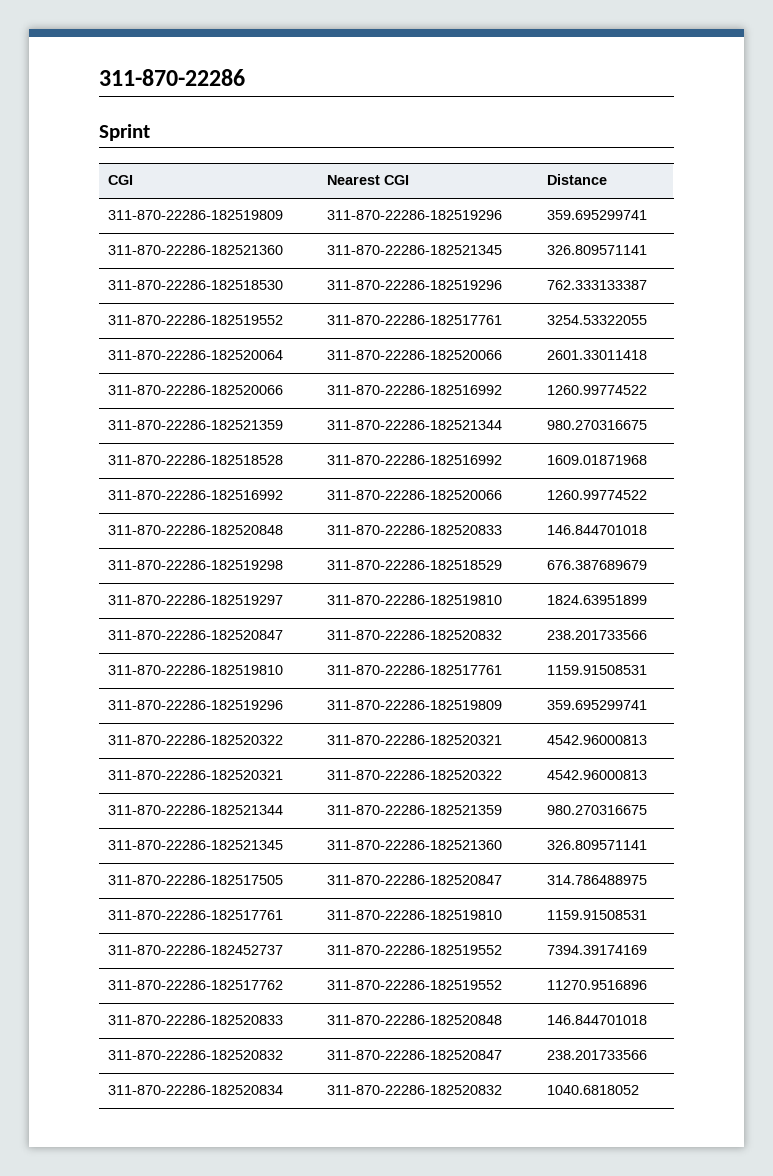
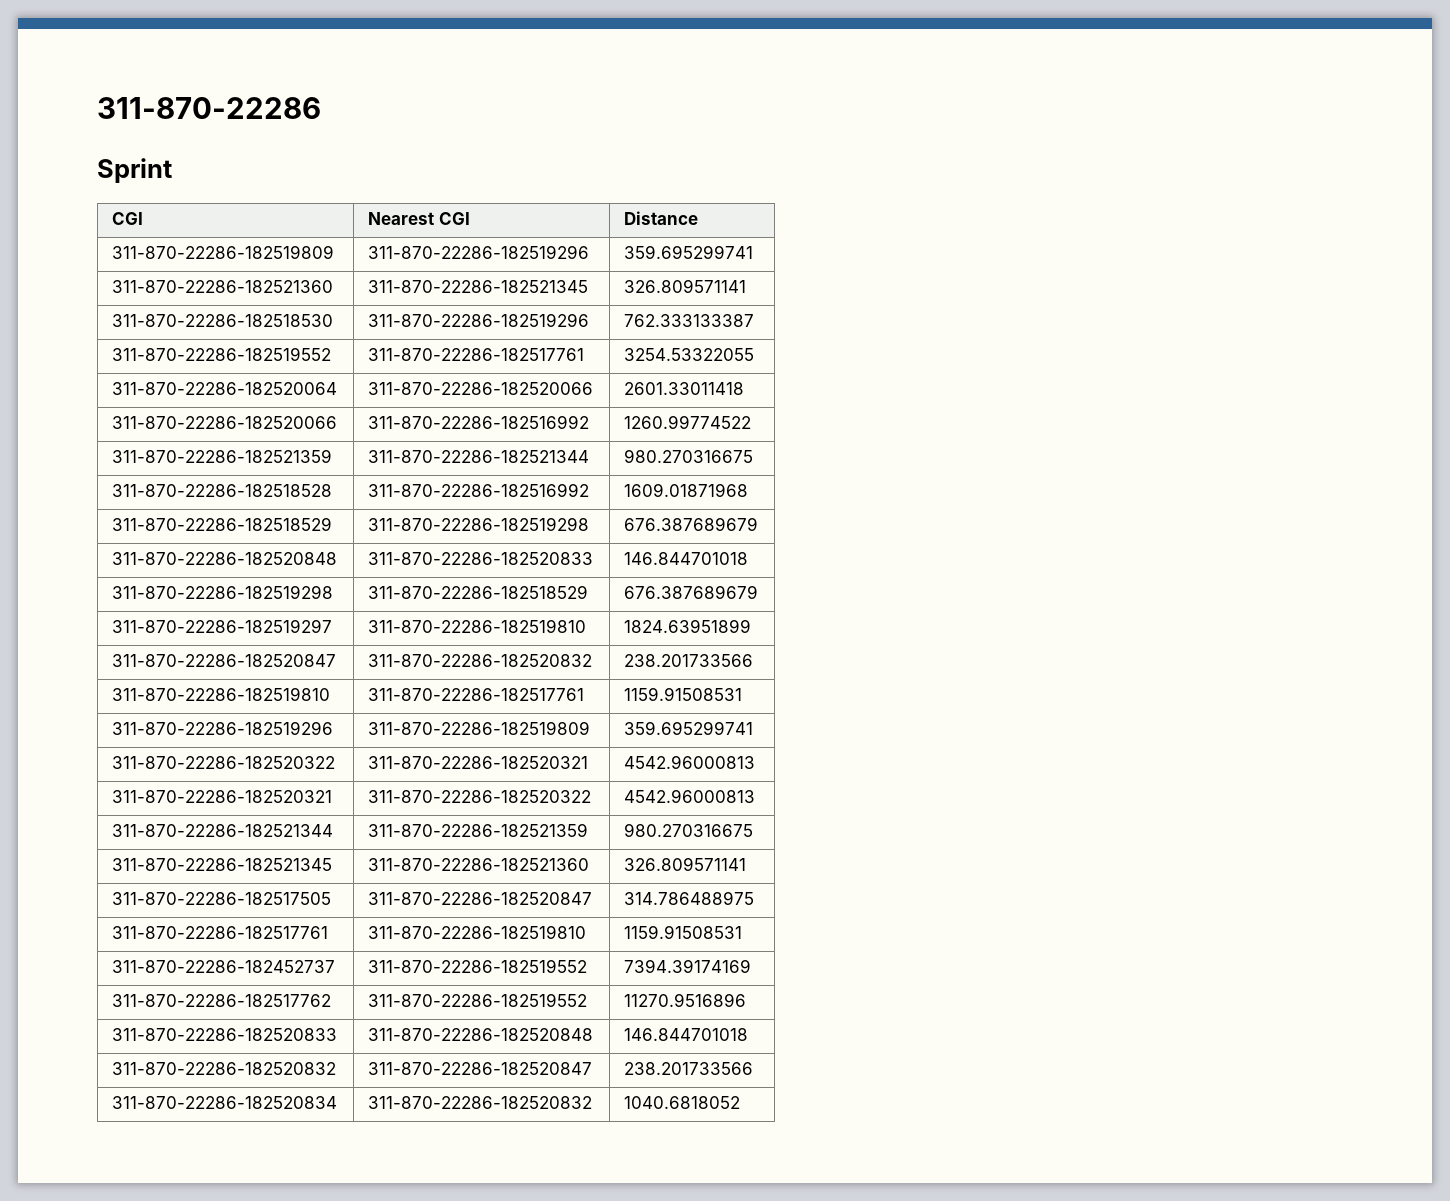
[108,490,284,500] [327,490,503,500] [547,490,648,500] 311-870-22286-182516992 | 311-870-22286-182520066 | 1260.99774522 -> [112,517,333,531] [368,517,590,531] [624,517,759,531] 311-870-22286-182518529 | 311-870-22286-182519298 | 676.387689679

